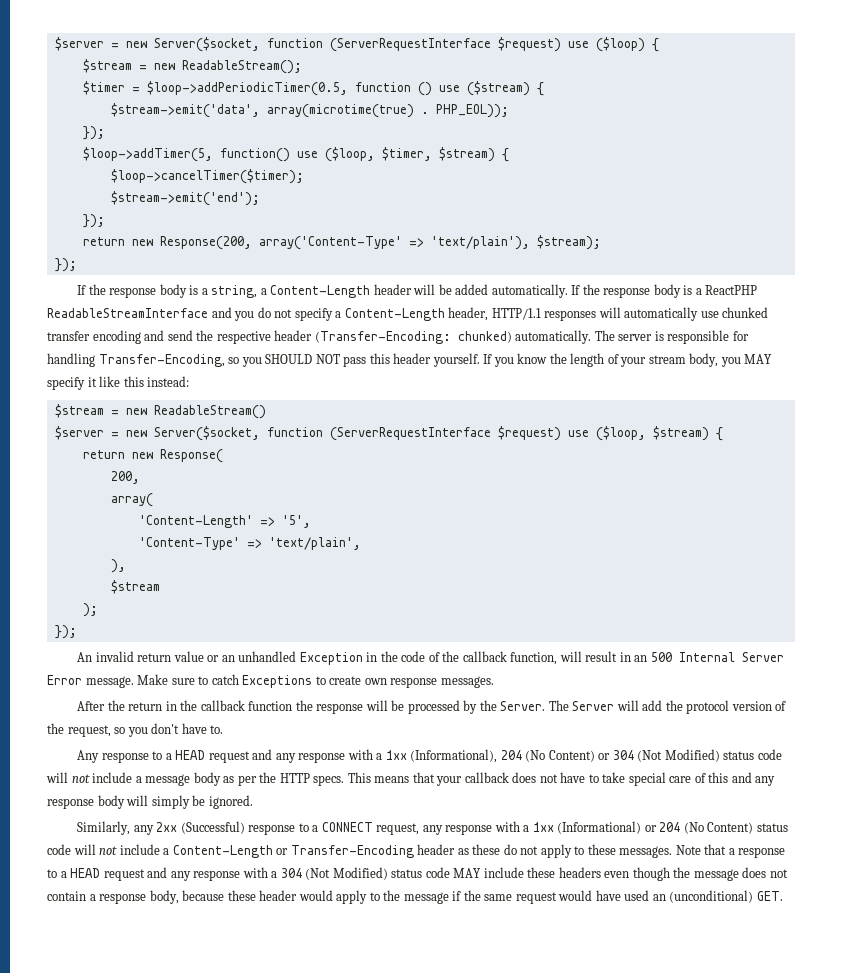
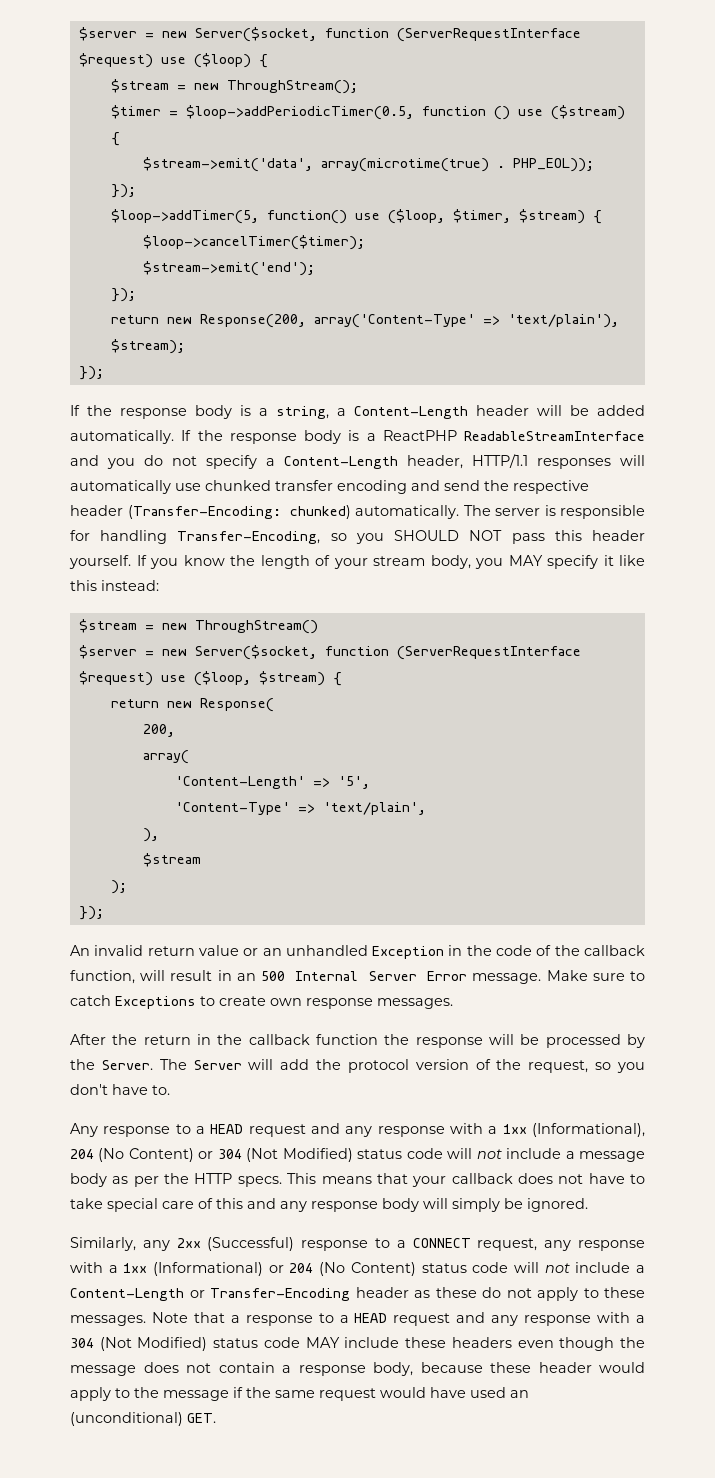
[181,60,302,74] ReadableStream(); -> [226,80,358,94] ThroughStream();
[153,405,266,419] ReadableStream() -> [194,620,318,634] ThroughStream()

